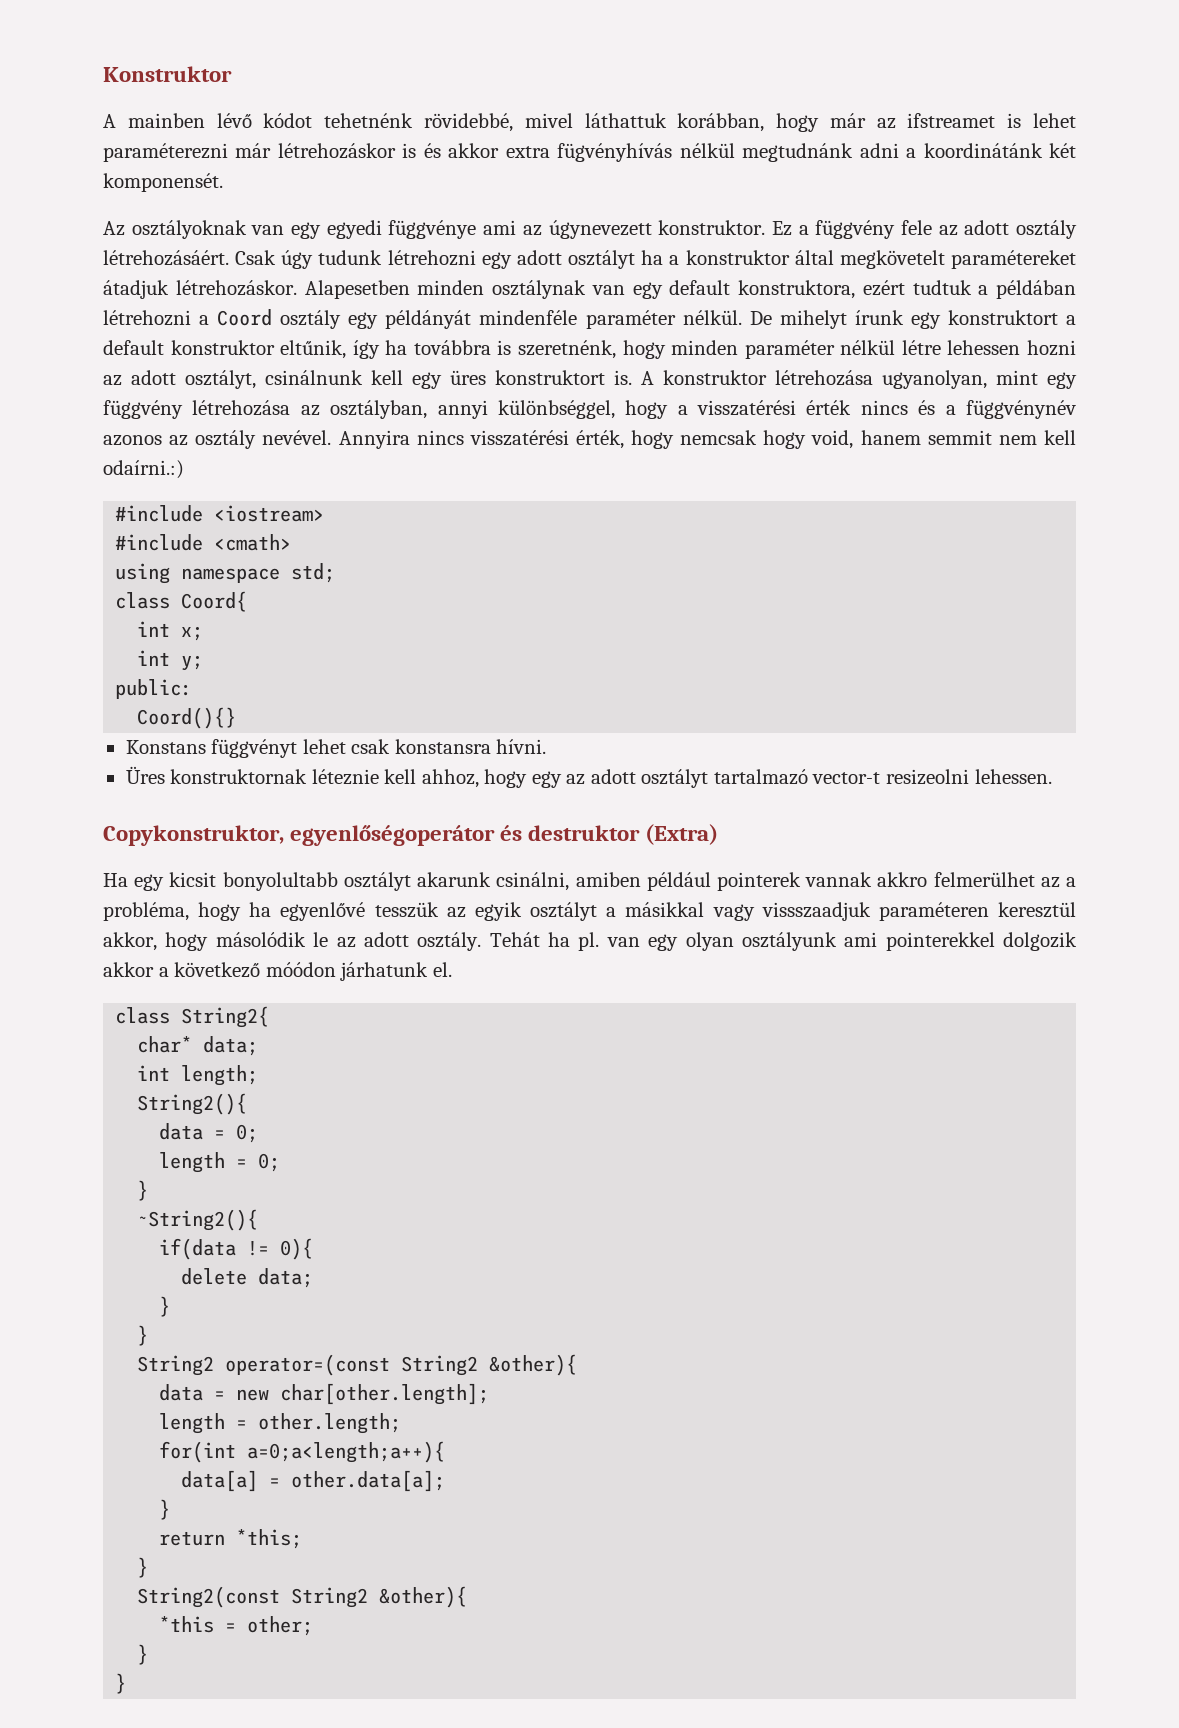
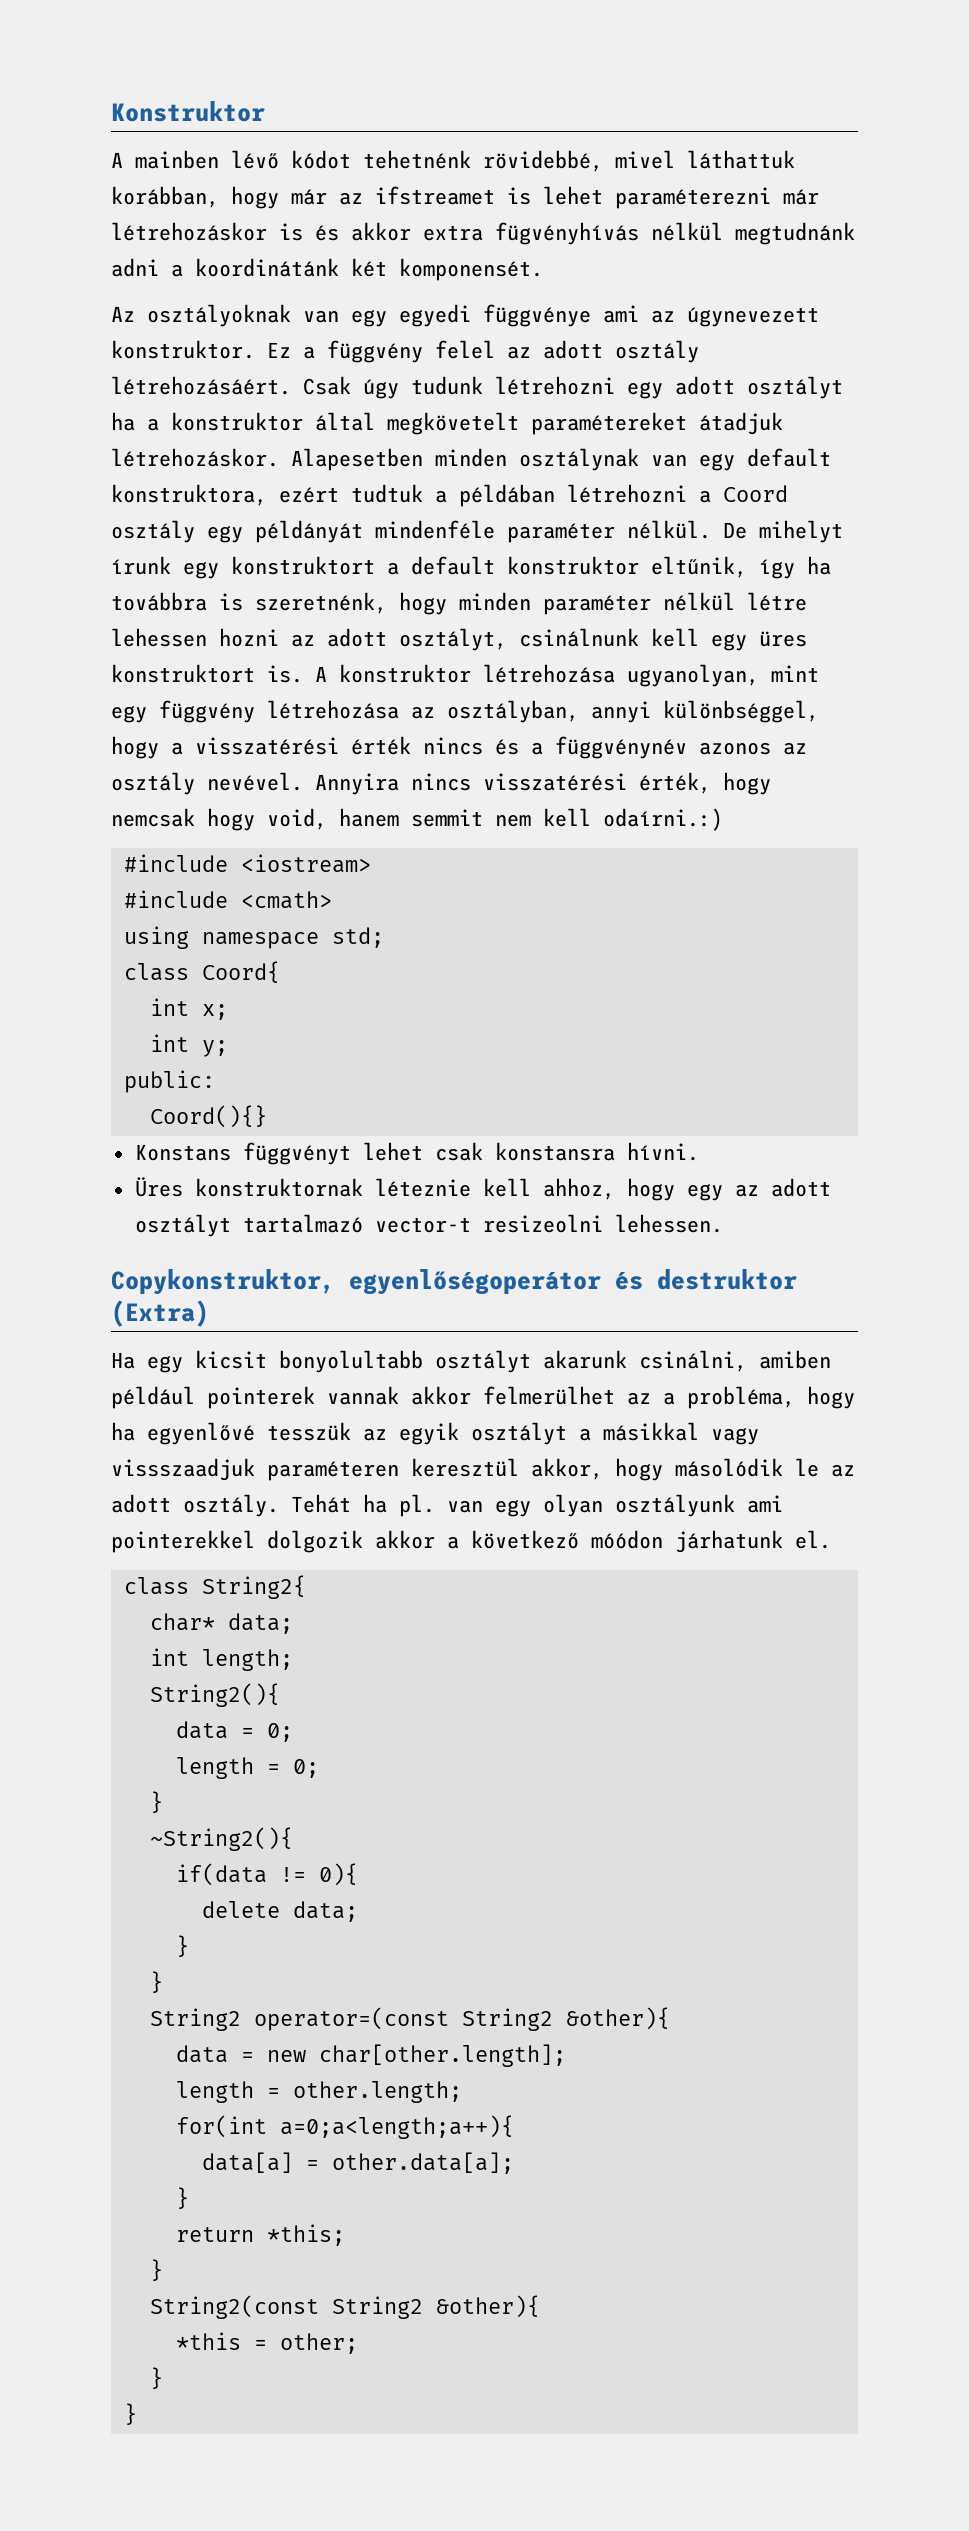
[900,220,932,235] fele -> [435,340,495,359] felel
[877,872,928,887] akkro -> [411,1386,471,1405] akkor

